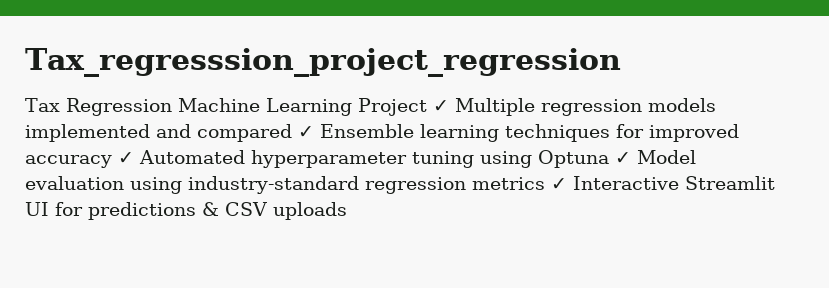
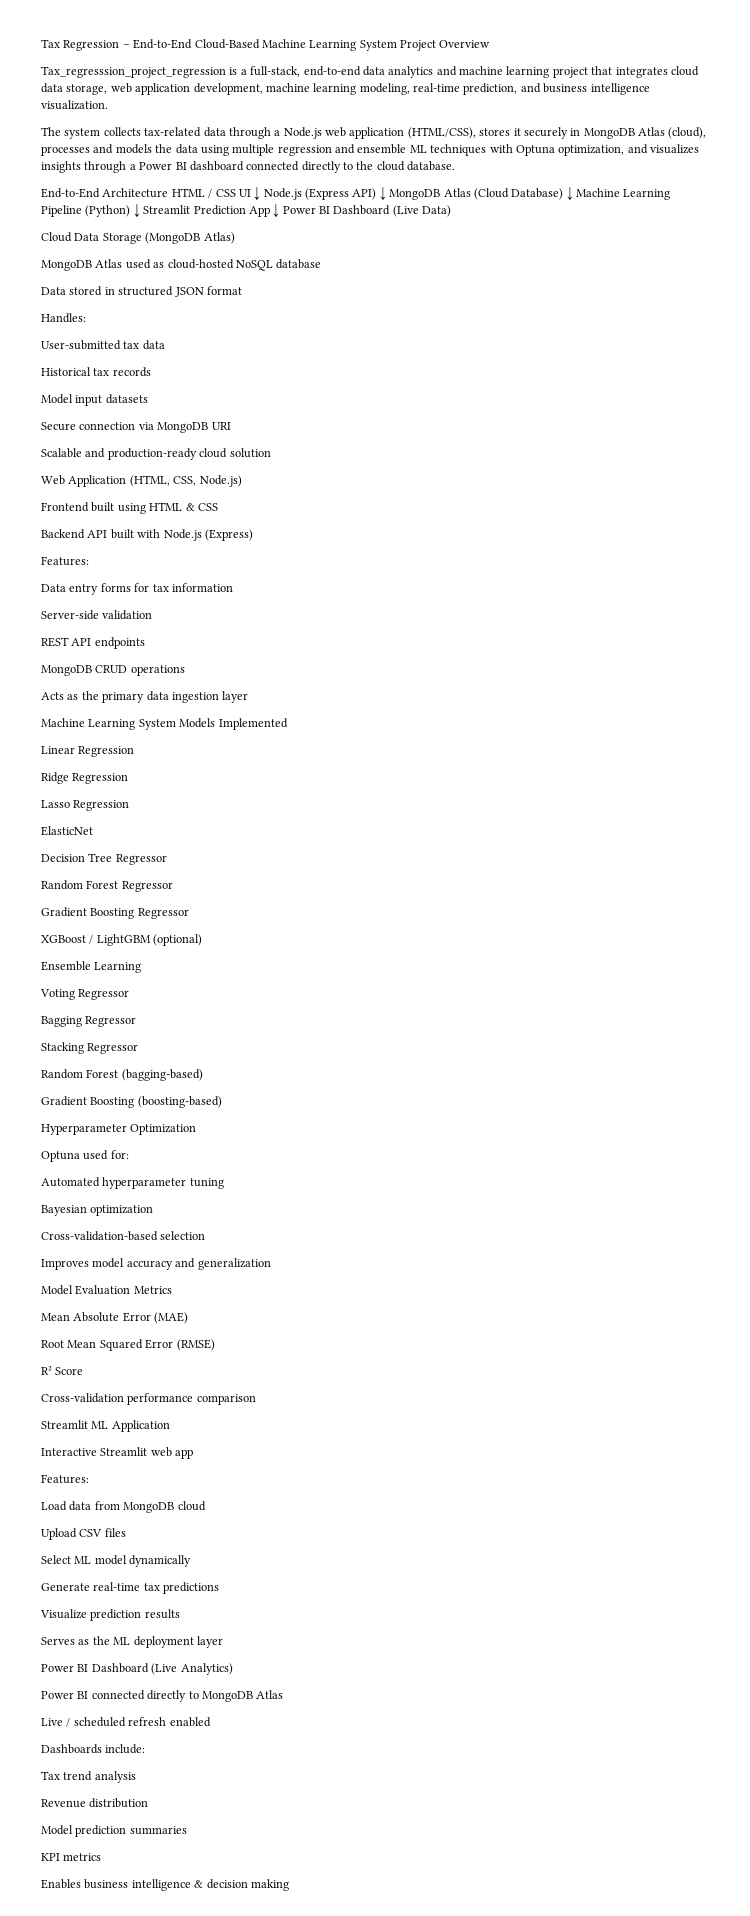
[25,48,621,77] Tax_regresssion_project_regression // -> (41, 43) none
[177,98,716,116] [25,124,739,142] [25,150,696,168] [25,176,775,194] [25,202,347,220] Machine Learning Project ✓ Multiple regression models implemented and compared ✓ Ensemble learning techniques for improved accuracy ✓ Automated hyperparameter tuning using Optuna ✓ Model evaluation using industry-standard regression metrics ✓ Interactive Streamlit UI for predictions & CSV uploads -> [122,39,491,51] [41,66,699,78] [41,83,650,95] [41,100,108,110] [41,127,707,139] [41,144,699,156] [41,161,456,173] [41,187,671,200] [41,204,452,217] [41,232,235,244] [41,259,322,271] [41,286,242,297] [41,313,86,323] [41,340,165,350] [41,367,151,377] [41,394,148,406] [41,422,231,433] [41,448,271,460] [41,475,242,487] [41,502,218,514] [41,529,253,541] [41,556,89,566] [41,583,233,595] [41,610,153,620] [41,637,145,649] [41,665,185,676] [41,691,249,703] [41,718,288,730] [41,746,135,757] [41,772,129,784] [41,800,130,811] [41,826,93,836] [41,853,167,865] [41,880,173,892] [41,907,189,919] [41,934,203,946] [41,961,142,973] [40,989,130,1000] [41,1016,137,1027] [41,1042,139,1054] [41,1069,203,1081] [41,1096,222,1108] [41,1124,197,1135] [41,1150,129,1162] [41,1177,224,1189] [41,1205,154,1216] [41,1231,206,1241] [41,1258,271,1270] [41,1285,172,1295] [41,1312,189,1324] [41,1339,215,1351] [41,1366,84,1375] [41,1393,256,1405] [41,1420,170,1432] [41,1447,194,1459] [41,1474,89,1484] [41,1501,206,1513] [41,1528,126,1540] [41,1555,192,1567] [41,1582,220,1594] [40,1609,180,1621] [41,1636,223,1648] [41,1663,233,1675] [41,1690,284,1702] [41,1717,211,1727] [41,1744,146,1754] [41,1771,136,1783] [41,1798,149,1808] [41,1825,187,1837] [41,1853,102,1861] [41,1879,289,1891] – End-to-End Cloud-Based Machine Learning System Project Overview // Tax_regresssion_project_regression is a full-stack, end-to-end data analytics and machine learning project that integrates cloud data storage, web application development, machine learning modeling, real-time prediction, and business intelligence visualization. // The system collects tax-related data through a Node.js web application (HTML/CSS), stores it securely in MongoDB Atlas (cloud), processes and models the data using multiple regression and ensemble ML techniques with Optuna optimization, and visualizes insights through a Power BI dashboard connected directly to the cloud database. // End-to-End Architecture HTML / CSS UI ↓ Node.js (Express API) ↓ MongoDB Atlas (Cloud Database) ↓ Machine Learning Pipeline (Python) ↓ Streamlit Prediction App ↓ Power BI Dashboard (Live Data) // Cloud Data Storage (MongoDB Atlas) // MongoDB Atlas used as cloud-hosted NoSQL database // Data stored in structured JSON format // Handles: // User-submitted tax data // Historical tax records // Model input datasets // Secure connection via MongoDB URI // Scalable and production-ready cloud solution // Web Application (HTML, CSS, Node.js) // Frontend built using HTML & CSS // Backend API built with Node.js (Express) // Features: // Data entry forms for tax information // Server-side validation // REST API endpoints // MongoDB CRUD operations // Acts as the primary data ingestion layer // Machine Learning System Models Implemented // Linear Regression // Ridge Regression // Lasso Regression // ElasticNet // Decision Tree Regressor // Random Forest Regressor // Gradient Boosting Regressor // XGBoost / LightGBM (optional) // Ensemble Learning // Voting Regressor // Bagging Regressor // Stacking Regressor // Random Forest (bagging-based) // Gradient Boosting (boosting-based) // Hyperparameter Optimization // Optuna used for: // Automated hyperparameter tuning // Bayesian optimization // Cross-validation-based selection // Improves model accuracy and generalization // Model Evaluation Metrics // Mean Absolute Error (MAE) // Root Mean Squared Error (RMSE) // R² Score // Cross-validation performance comparison // Streamlit ML Application // Interactive Streamlit web app // Features: // Load data from MongoDB cloud // Upload CSV files // Select ML model dynamically // Generate real-time tax predictions // Visualize prediction results // Serves as the ML deployment layer // Power BI Dashboard (Live Analytics) // Power BI connected directly to MongoDB Atlas // Live / scheduled refresh enabled // Dashboards include: // Tax trend analysis // Revenue distribution // Model prediction summaries // KPI metrics // Enables business intelligence & decision making

